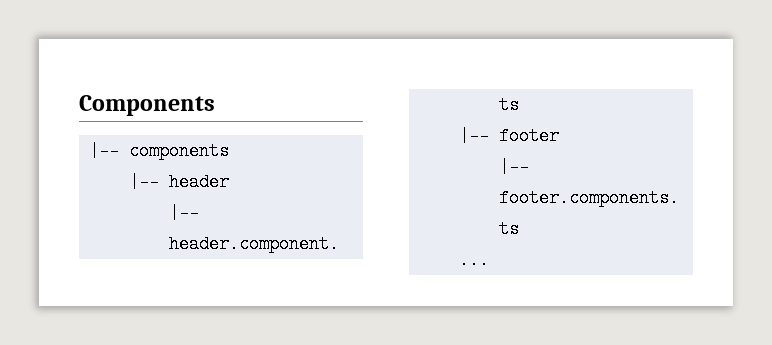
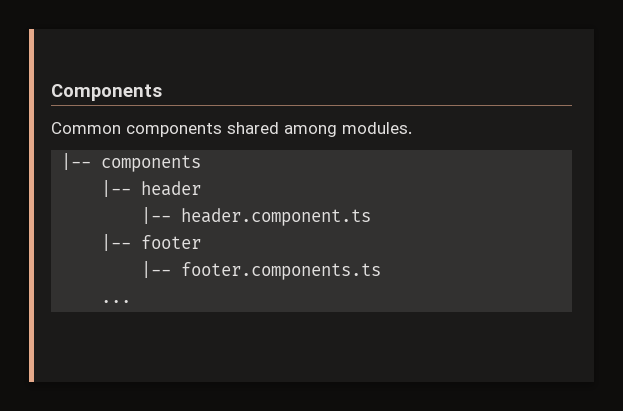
(215, 105) none -> [51,122,412,137] // Common components shared among modules.

